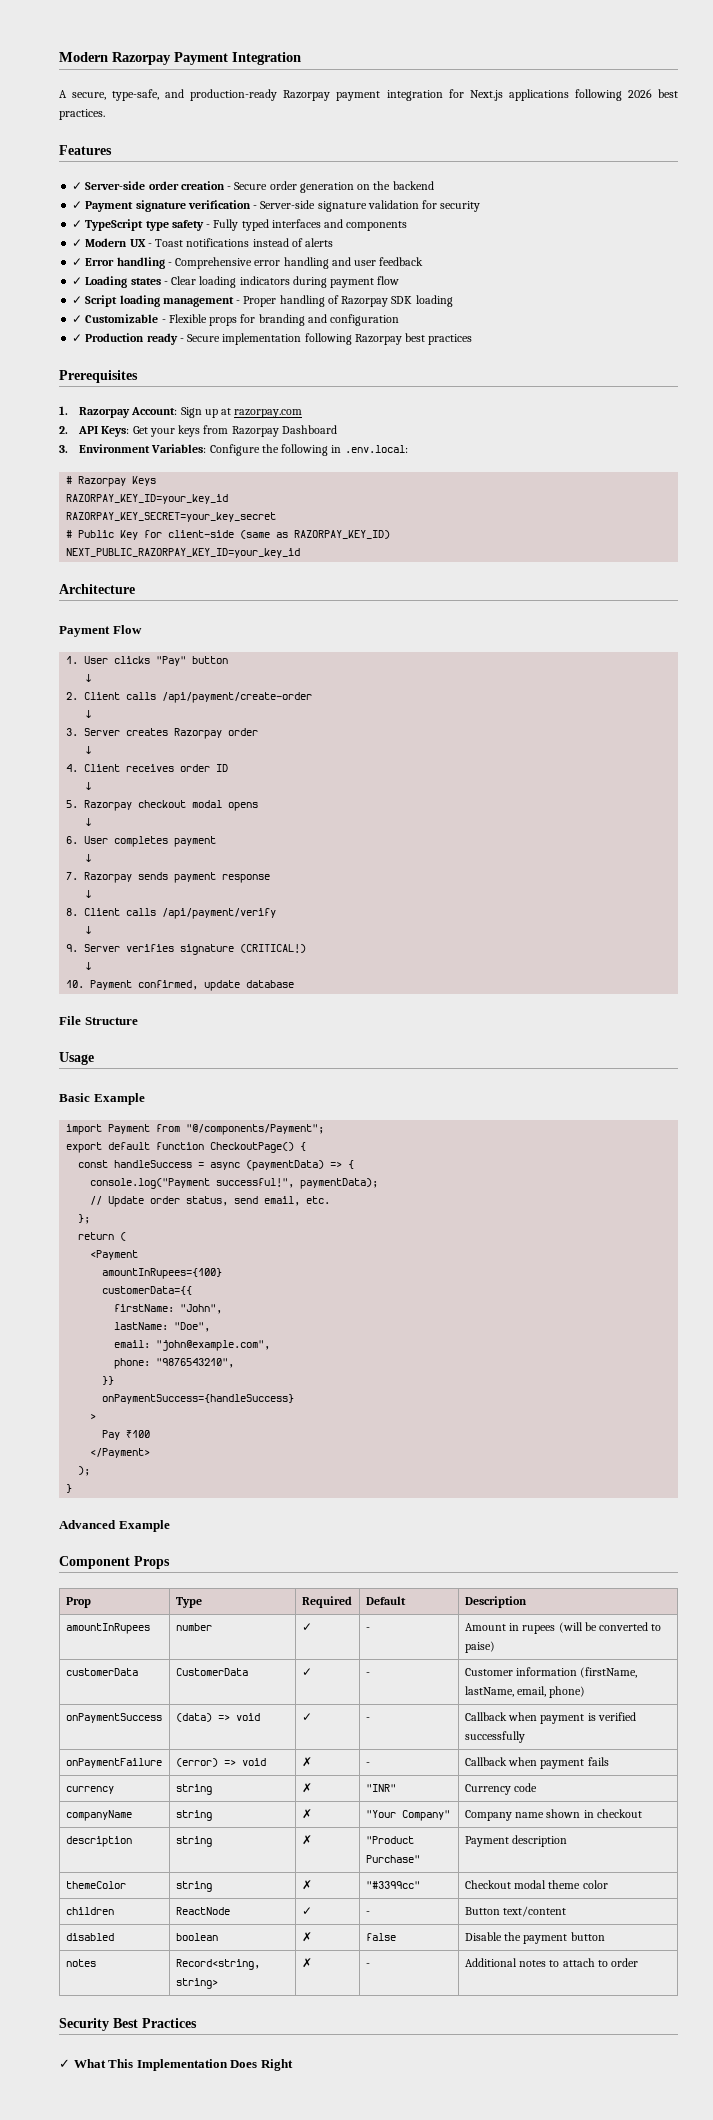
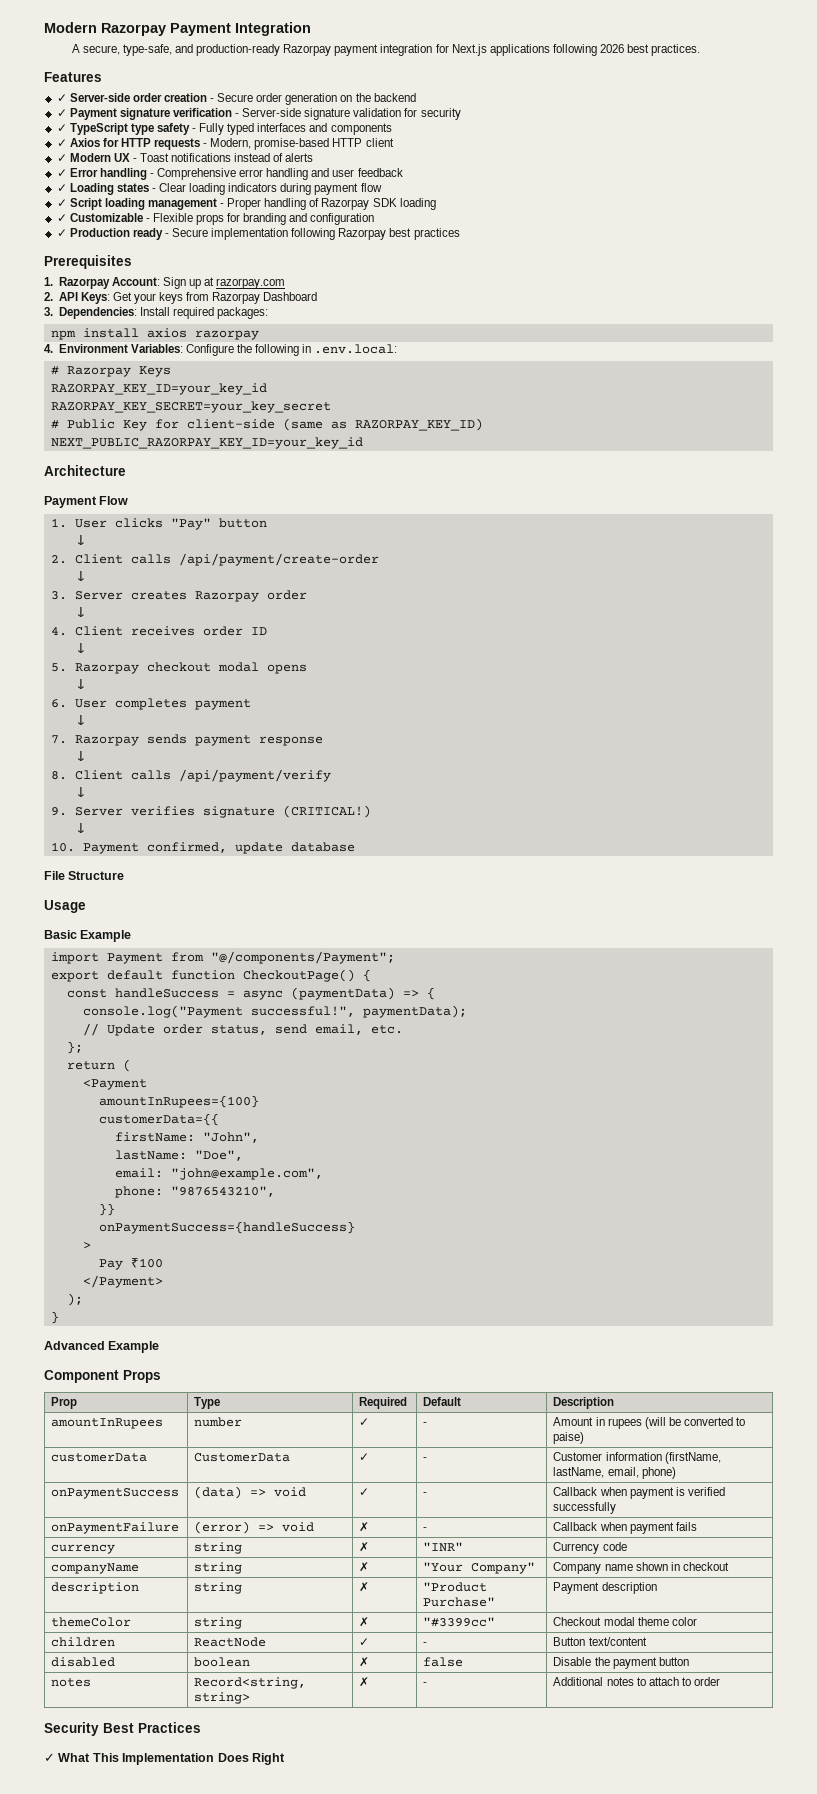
(408, 226) none -> [56,138,394,150] // ✓ Axios for HTTP requests - Modern, promise-based HTTP client
(68, 449) none -> [58,307,269,319] [50,328,259,340] [44,344,53,353] Dependencies: Install required packages: // npm install axios razorpay // 4.

